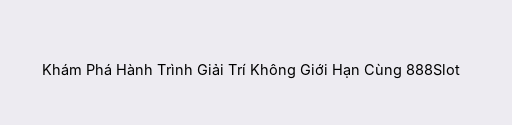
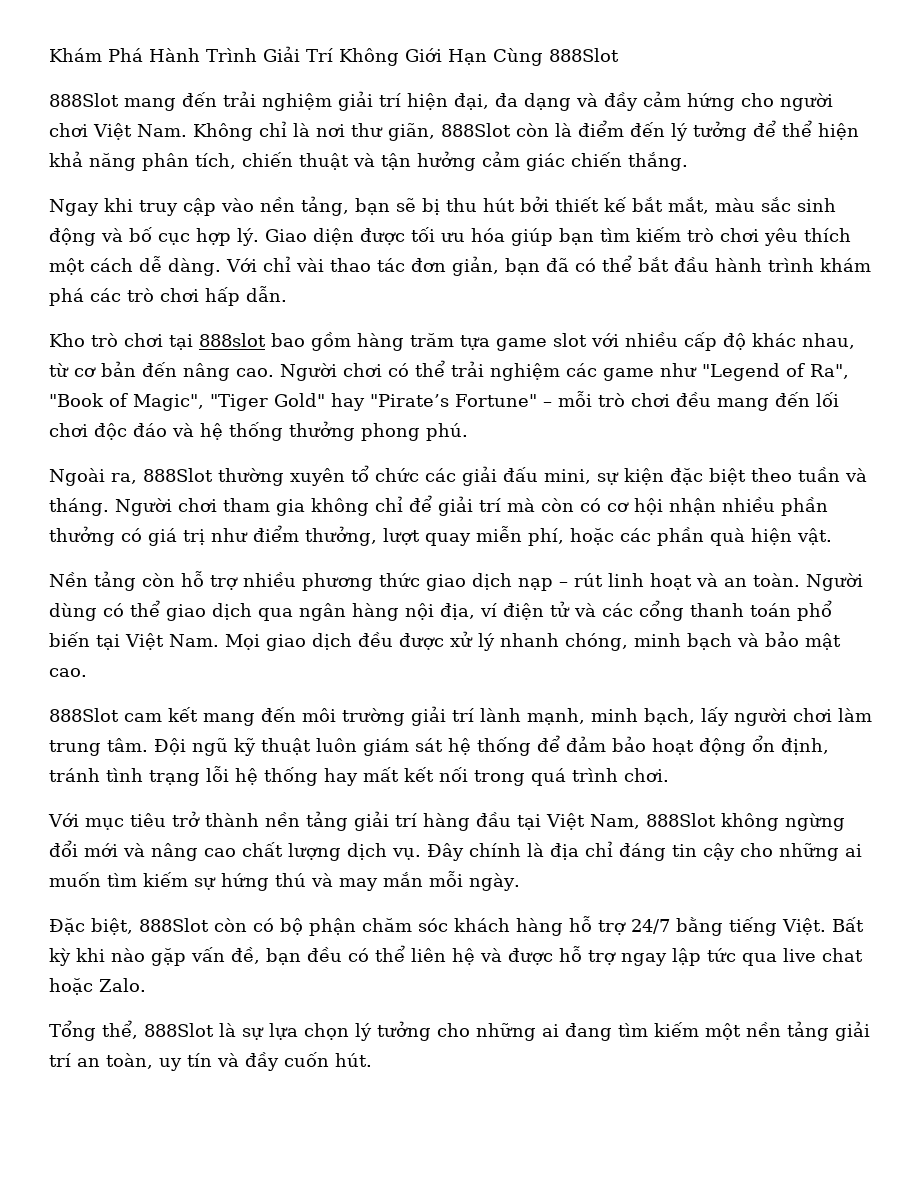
(460, 70) none -> [49,91,833,111] [49,120,859,141] [49,151,688,171] [49,196,836,216] [49,227,851,246] [49,255,871,276] [49,286,287,306] [49,332,855,351] [49,360,849,381] [49,391,839,411] [49,421,468,441] [49,465,867,486] [49,495,828,516] [49,525,832,546] [49,571,863,591] [49,600,832,621] [49,631,841,651] [49,668,87,677] [49,706,872,726] [49,735,829,756] [49,766,669,786] [48,811,845,831] [49,840,862,861] [49,871,520,891] [49,916,864,936] [49,945,863,966] [49,978,146,995] [49,1020,870,1041] [49,1052,372,1071] // 888Slot mang đến trải nghiệm giải trí hiện đại, đa dạng và đầy cảm hứng cho người chơi Việt Nam. Không chỉ là nơi thư giãn, 888Slot còn là điểm đến lý tưởng để thể hiện khả năng phân tích, chiến thuật và tận hưởng cảm giác chiến thắng. // Ngay khi truy cập vào nền tảng, bạn sẽ bị thu hút bởi thiết kế bắt mắt, màu sắc sinh động và bố cục hợp lý. Giao diện được tối ưu hóa giúp bạn tìm kiếm trò chơi yêu thích một cách dễ dàng. Với chỉ vài thao tác đơn giản, bạn đã có thể bắt đầu hành trình khám phá các trò chơi hấp dẫn. // Kho trò chơi tại 888slot bao gồm hàng trăm tựa game slot với nhiều cấp độ khác nhau, từ cơ bản đến nâng cao. Người chơi có thể trải nghiệm các game như "Legend of Ra", "Book of Magic", "Tiger Gold" hay "Pirate’s Fortune" – mỗi trò chơi đều mang đến lối chơi độc đáo và hệ thống thưởng phong phú. // Ngoài ra, 888Slot thường xuyên tổ chức các giải đấu mini, sự kiện đặc biệt theo tuần và tháng. Người chơi tham gia không chỉ để giải trí mà còn có cơ hội nhận nhiều phần thưởng có giá trị như điểm thưởng, lượt quay miễn phí, hoặc các phần quà hiện vật. // Nền tảng còn hỗ trợ nhiều phương thức giao dịch nạp – rút linh hoạt và an toàn. Người dùng có thể giao dịch qua ngân hàng nội địa, ví điện tử và các cổng thanh toán phổ biến tại Việt Nam. Mọi giao dịch đều được xử lý nhanh chóng, minh bạch và bảo mật cao. // 888Slot cam kết mang đến môi trường giải trí lành mạnh, minh bạch, lấy người chơi làm trung tâm. Đội ngũ kỹ thuật luôn giám sát hệ thống để đảm bảo hoạt động ổn định, tránh tình trạng lỗi hệ thống hay mất kết nối trong quá trình chơi. // Với mục tiêu trở thành nền tảng giải trí hàng đầu tại Việt Nam, 888Slot không ngừng đổi mới và nâng cao chất lượng dịch vụ. Đây chính là địa chỉ đáng tin cậy cho những ai muốn tìm kiếm sự hứng thú và may mắn mỗi ngày. // Đặc biệt, 888Slot còn có bộ phận chăm sóc khách hàng hỗ trợ 24/7 bằng tiếng Việt. Bất kỳ khi nào gặp vấn đề, bạn đều có thể liên hệ và được hỗ trợ ngay lập tức qua live chat hoặc Zalo. // Tổng thể, 888Slot là sự lựa chọn lý tưởng cho những ai đang tìm kiếm một nền tảng giải trí an toàn, uy tín và đầy cuốn hút.

